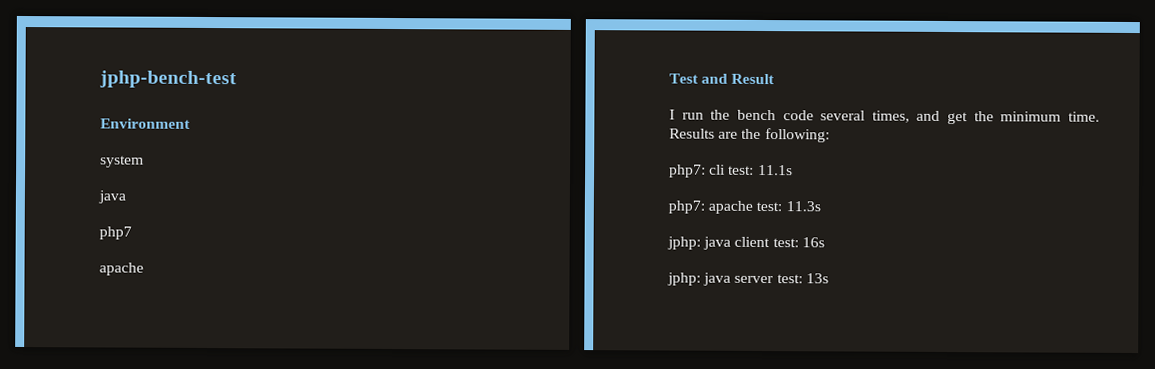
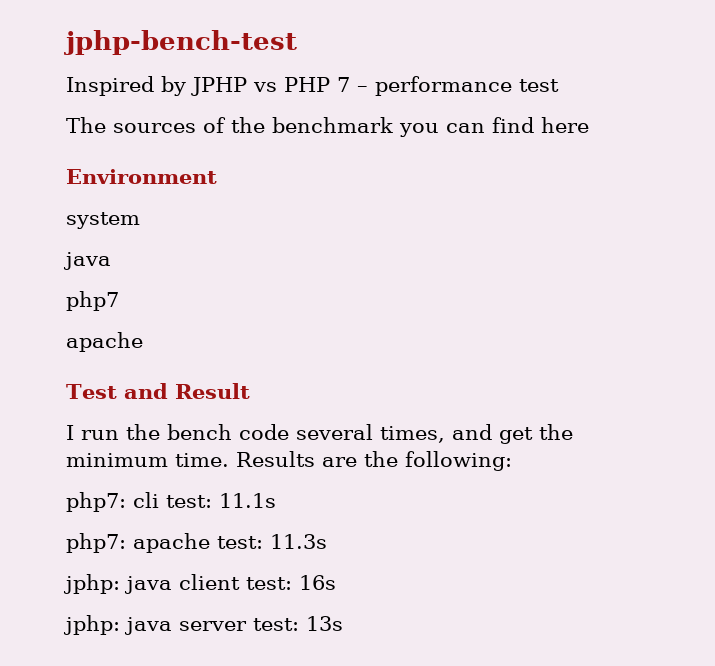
(237, 79) none -> [66,76,559,96] [66,117,589,137] // Inspired by JPHP vs PHP 7 – performance test // The sources of the benchmark you can find here

